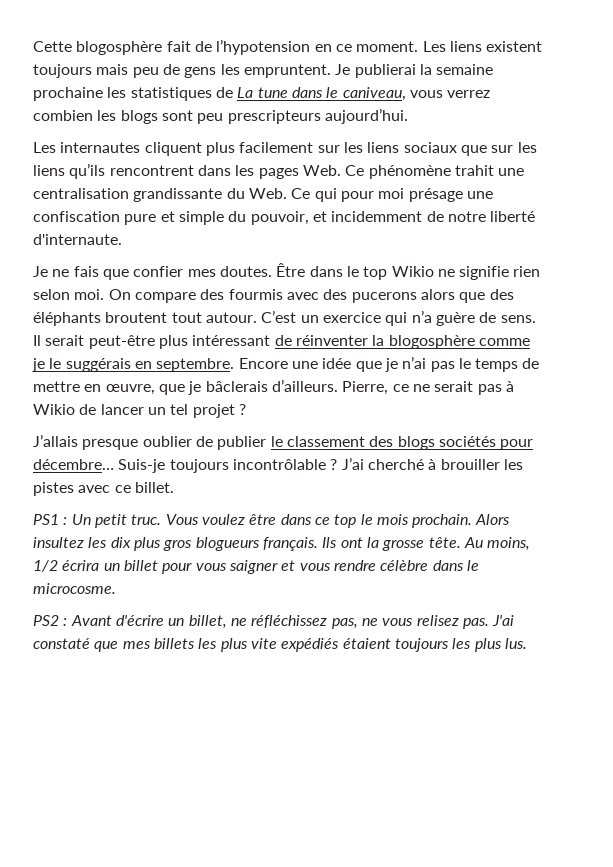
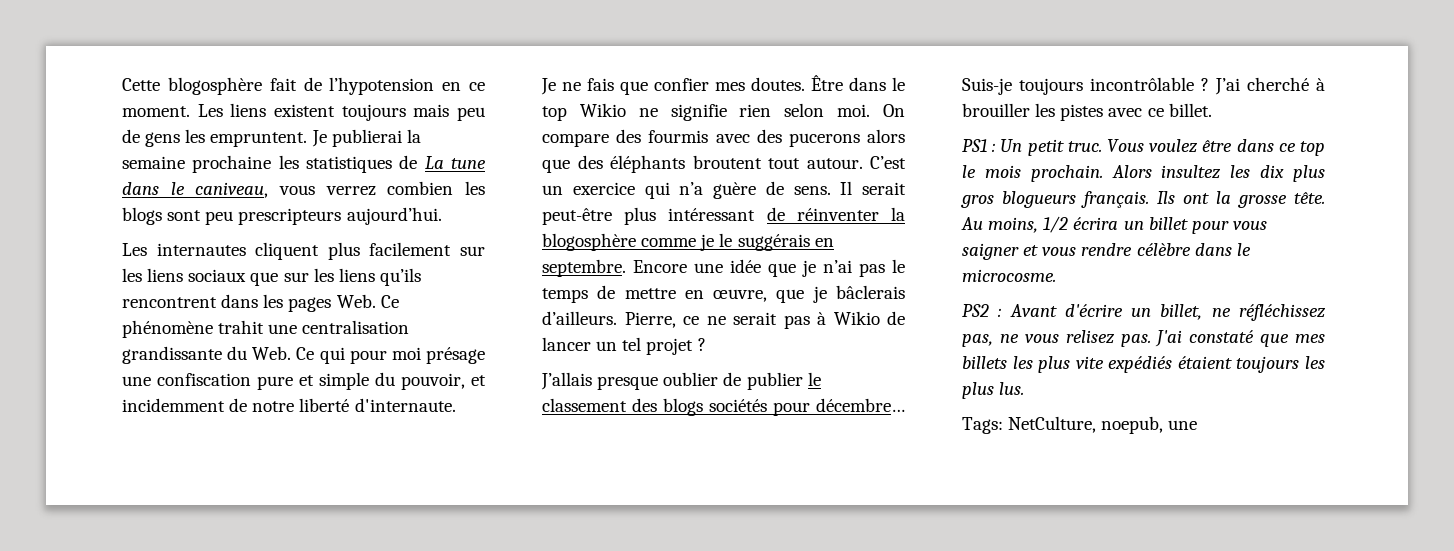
(527, 643) none -> [962,416,1198,434] // Tags: NetCulture, noepub, une

